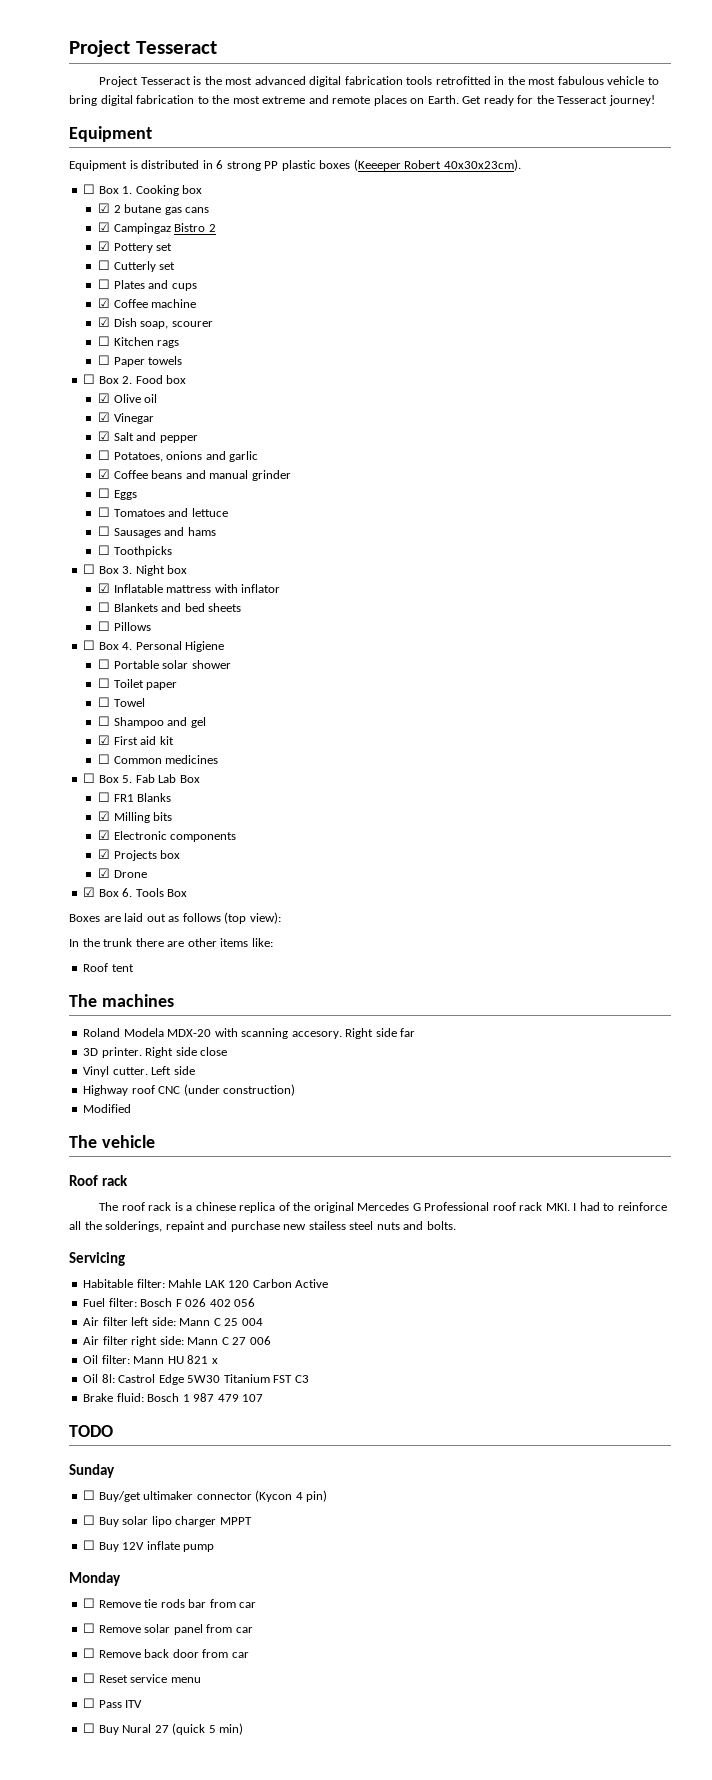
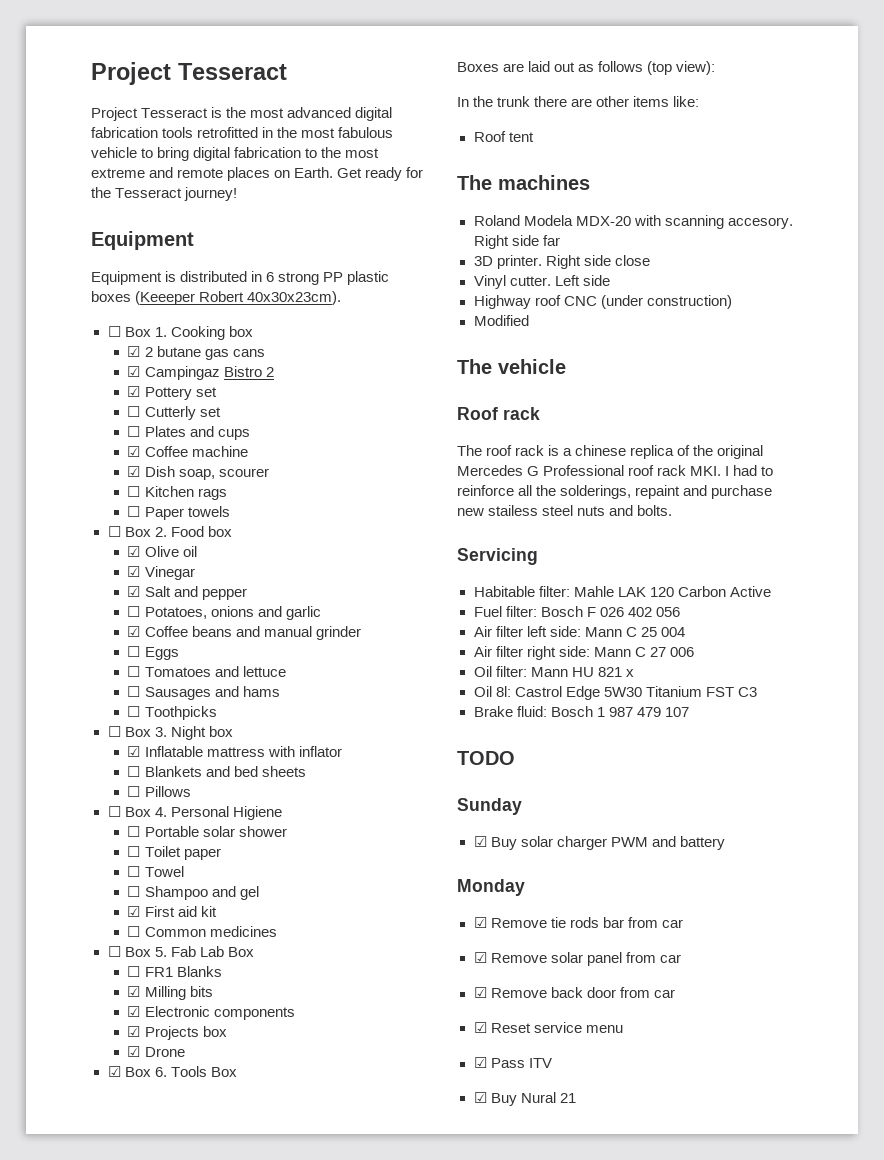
[83,1490,328,1502] [83,1515,252,1527] [83,1540,215,1552] ☐ Buy/get ultimaker connector (Kycon 4 pin) // ☐ Buy solar lipo charger MPPT // ☐ Buy 12V inflate pump -> [473,836,725,850] ☑ Buy solar charger PWM and battery
[83,1598,96,1608] ☐ -> [473,917,487,928] ☑
[83,1623,96,1633] ☐ -> [473,952,487,963] ☑
[83,1648,96,1658] ☐ -> [473,987,487,998] ☑
[83,1673,96,1683] ☐ -> [473,1022,487,1033] ☑
[83,1698,96,1708] ☐ -> [473,1057,487,1068] ☑
[83,1723,96,1733] ☐ -> [473,1092,487,1103] ☑
[154,1723,244,1735] 27 (quick 5 min) -> [559,1093,576,1103] 21

